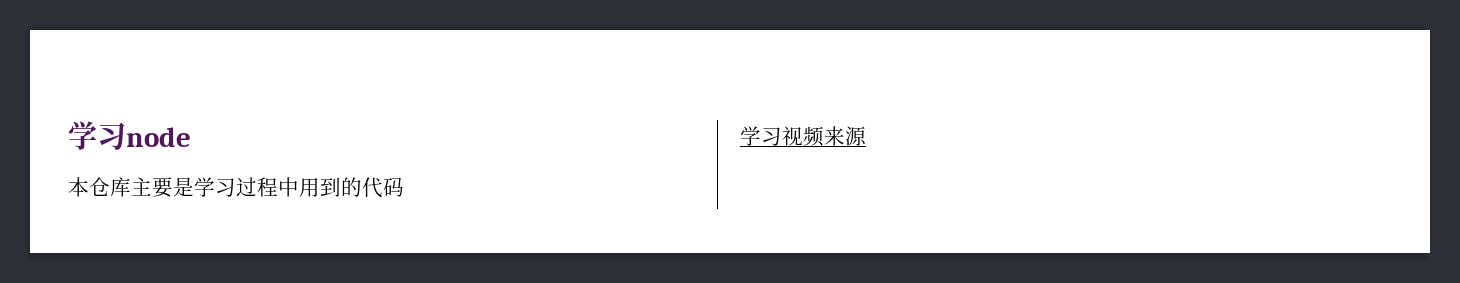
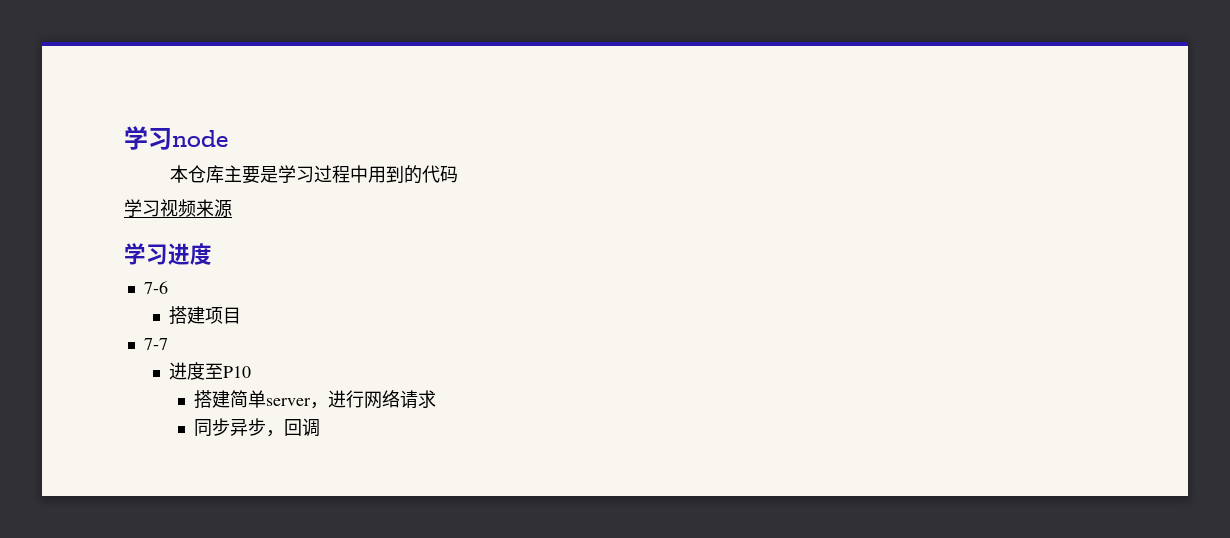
(866, 136) none -> [124,243,212,265] [143,281,168,294] [169,306,242,325] [143,338,168,350] [169,362,252,380] [194,390,437,409] [194,418,321,437] // 学习进度 // 7-6 // 搭建项目 // 7-7 // 进度至P10 // 搭建简单server，进行网络请求 // 同步异步，回调

